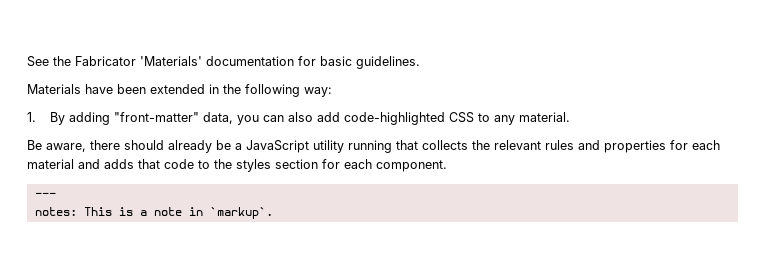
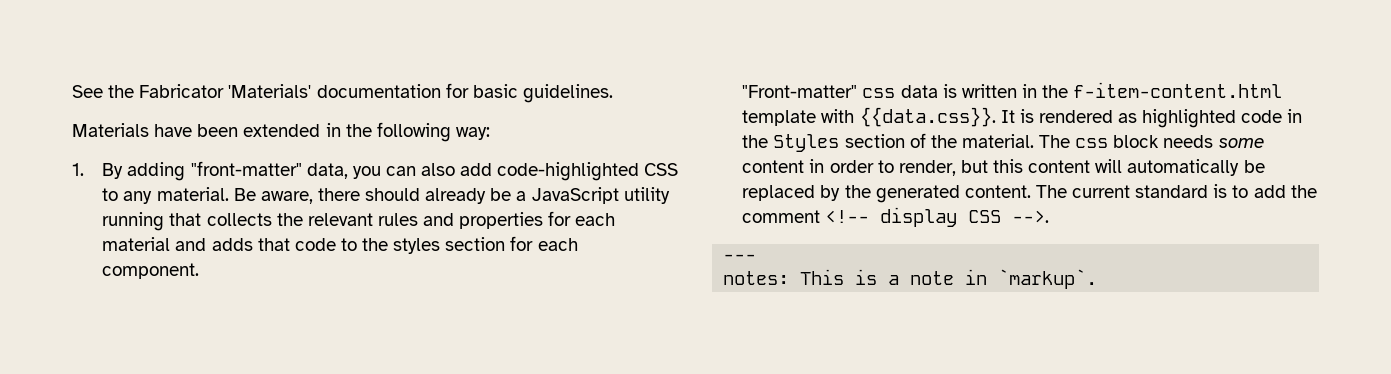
(570, 117) // -> (229, 194) none
(447, 166) none -> [742,82,1283,98] [742,107,1303,128] [742,133,1264,152] [742,159,1265,176] [742,184,1317,203] [742,207,1050,227] // "Front-matter" css data is written in the f-item-content.html template with {{data.css}}. It is rendered as highlighted code in the Styles section of the material. The css block needs some content in order to render, but this content will automatically be replaced by the generated content. The current standard is to add the comment <!-- display CSS -->.

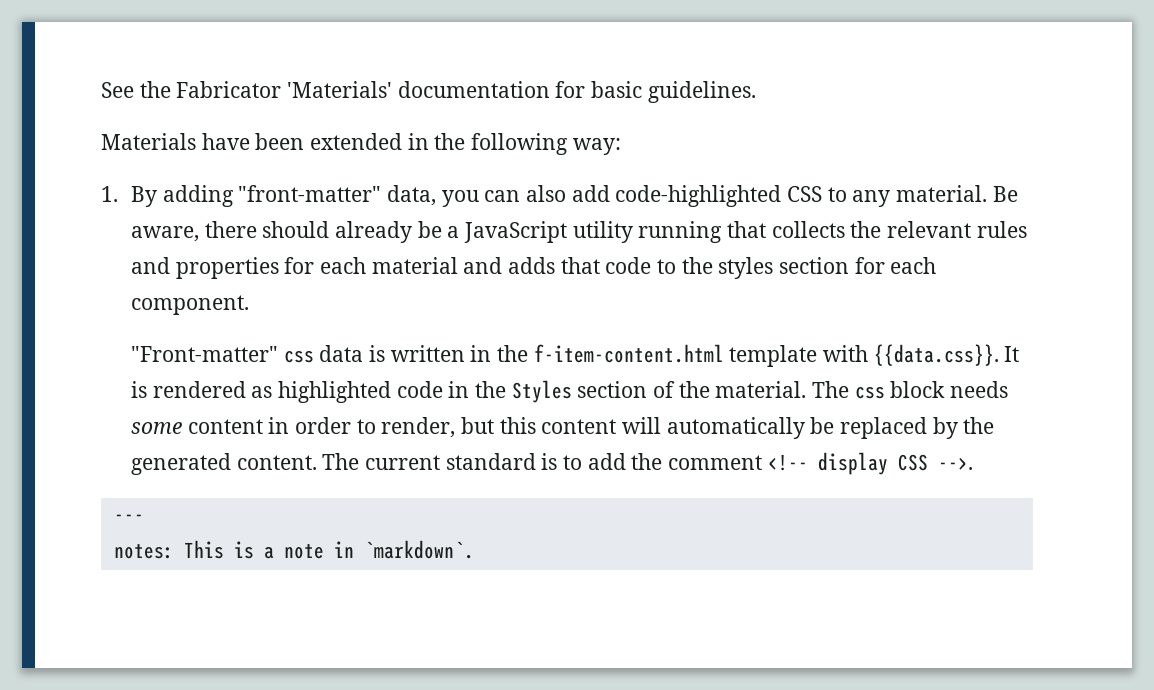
[998,269,1098,289] `markup`. -> [363,540,474,559] `markdown`.

